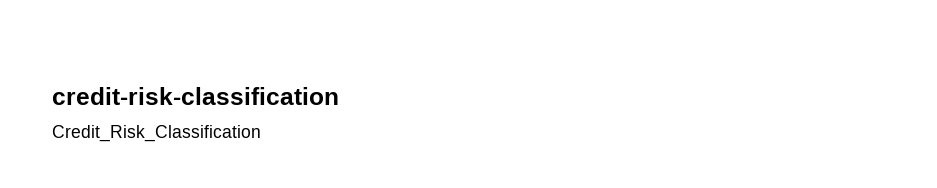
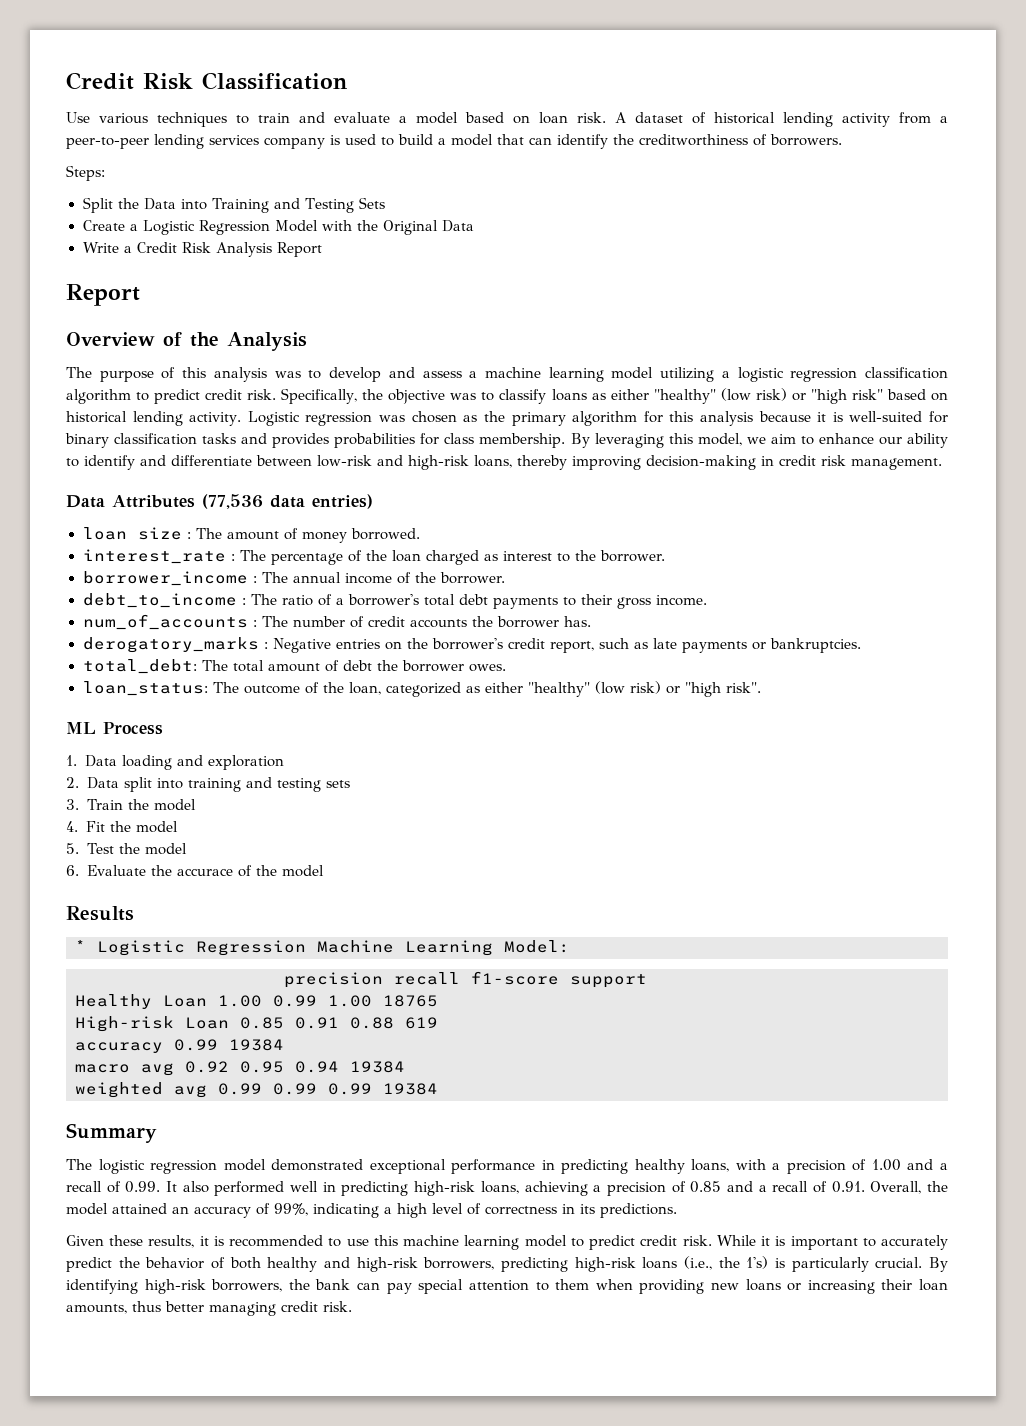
[52,87,339,105] [52,125,261,142] credit-risk-classification // Credit_Risk_Classification -> [66,72,348,90] [66,112,948,127] [66,134,842,149] [66,165,105,181] [82,197,386,213] [82,220,474,235] [82,242,323,257] [66,284,140,306] [66,332,307,351] [66,367,948,382] [66,388,948,404] [66,411,948,426] [65,433,948,448] [66,455,942,470] [66,494,373,509] [82,527,420,543] [82,549,666,565] [82,571,506,586] [82,593,707,609] [82,614,591,630] [82,637,861,653] [82,659,506,674] [82,681,761,697] [66,722,163,735] [66,755,284,770] [66,777,350,792] [66,799,197,811] [66,821,178,833] [66,843,188,855] [66,865,324,877] [66,906,134,921] [75,940,570,956] [284,971,647,988] [75,994,438,1009] [75,1016,438,1032] [75,1039,284,1053] [75,1061,405,1076] [75,1082,438,1098] [66,1123,157,1143] [66,1159,948,1174] [66,1181,948,1196] [66,1203,677,1218] [66,1235,948,1250] [66,1256,948,1272] [66,1279,948,1294] [66,1301,352,1316] Credit Risk Classification // Use various techniques to train and evaluate a model based on loan risk. A dataset of historical lending activity from a peer-to-peer lending services company is used to build a model that can identify the creditworthiness of borrowers. // Steps: // Split the Data into Training and Testing Sets // Create a Logistic Regression Model with the Original Data // Write a Credit Risk Analysis Report // Report // Overview of the Analysis // The purpose of this analysis was to develop and assess a machine learning model utilizing a logistic regression classification algorithm to predict credit risk. Specifically, the objective was to classify loans as either "healthy" (low risk) or "high risk" based on historical lending activity. Logistic regression was chosen as the primary algorithm for this analysis because it is well-suited for binary classification tasks and provides probabilities for class membership. By leveraging this model, we aim to enhance our ability to identify and differentiate between low-risk and high-risk loans, thereby improving decision-making in credit risk management. // Data Attributes (77,536 data entries) // loan size : The amount of money borrowed. // interest_rate : The percentage of the loan charged as interest to the borrower. // borrower_income : The annual income of the borrower. // debt_to_income : The ratio of a borrower's total debt payments to their gross income. // num_of_accounts : The number of credit accounts the borrower has. // derogatory_marks : Negative entries on the borrower's credit report, such as late payments or bankruptcies. // total_debt: The total amount of debt the borrower owes. // loan_status: The outcome of the loan, categorized as either "healthy" (low risk) or "high risk". // ML Process // 1. Data loading and exploration // 2. Data split into training and testing sets // 3. Train the model // 4. Fit the model // 5. Test the model // 6. Evaluate the accurace of the model // Results // * Logistic Regression Machine Learning Model: // precision recall f1-score support // Healthy Loan 1.00 0.99 1.00 18765 // High-risk Loan 0.85 0.91 0.88 619 // accuracy 0.99 19384 // macro avg 0.92 0.95 0.94 19384 // weighted avg 0.99 0.99 0.99 19384 // Summary // The logistic regression model demonstrated exceptional performance in predicting healthy loans, with a precision of 1.00 and a recall of 0.99. It also performed well in predicting high-risk loans, achieving a precision of 0.85 and a recall of 0.91. Overall, the model attained an accuracy of 99%, indicating a high level of correctness in its predictions. // Given these results, it is recommended to use this machine learning model to predict credit risk. While it is important to accurately predict the behavior of both healthy and high-risk borrowers, predicting high-risk loans (i.e., the 1's) is particularly crucial. By identifying high-risk borrowers, the bank can pay special attention to them when providing new loans or increasing their loan amounts, thus better managing credit risk.

